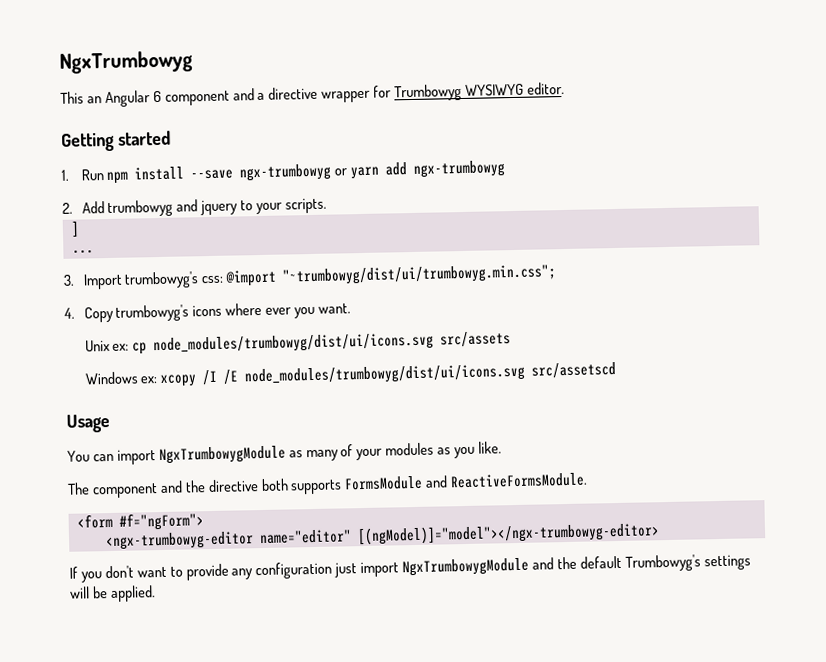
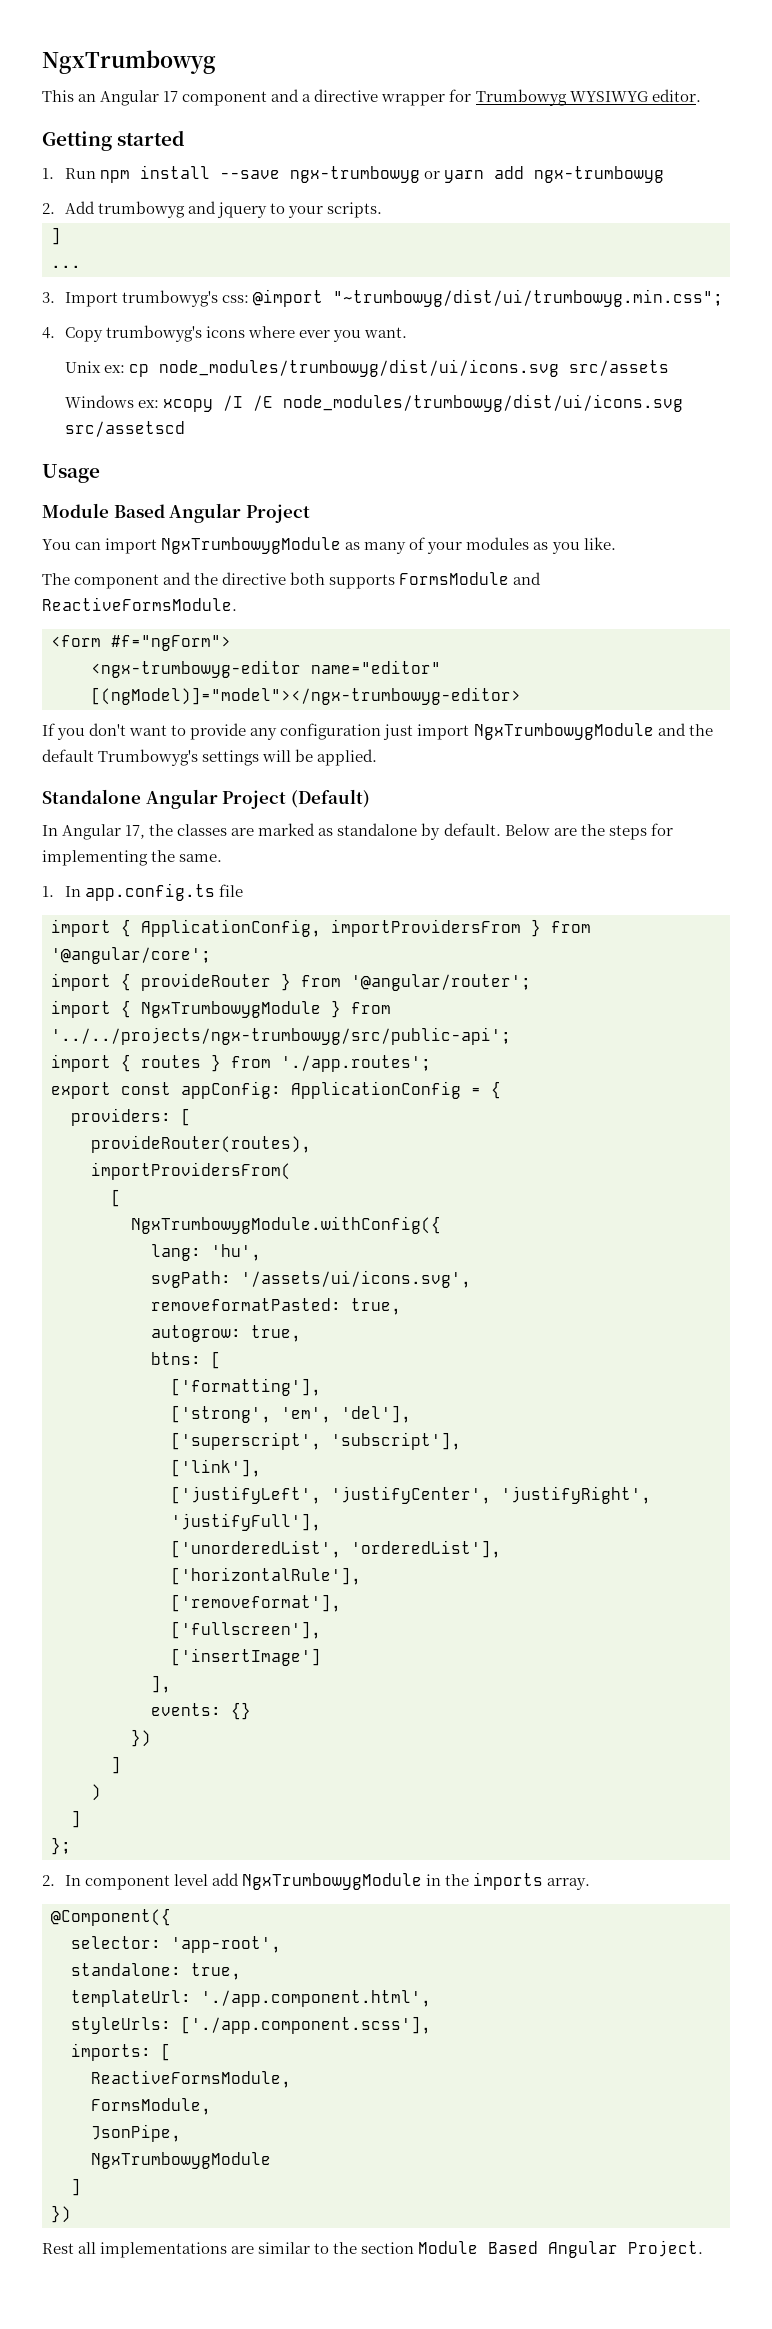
[152,90,162,103] 6 -> [163,91,179,102] 17
(110, 423) none -> [42,503,310,523] // Module Based Angular Project
(156, 594) none -> [42,789,370,809] [42,823,673,840] [42,850,223,866] [42,883,244,901] [51,919,591,937] [51,947,211,964] [51,973,531,991] [51,1000,391,1018] [51,1027,511,1045] [51,1054,431,1072] [51,1081,501,1099] [71,1108,191,1126] [91,1135,311,1153] [91,1162,291,1180] [111,1189,121,1207] [131,1216,441,1234] [151,1244,261,1261] [151,1270,471,1288] [151,1298,401,1315] [151,1325,301,1342] [151,1351,221,1369] [171,1378,321,1396] [171,1405,411,1423] [171,1432,461,1450] [171,1459,261,1477] [171,1486,651,1504] [171,1513,321,1531] [171,1540,501,1558] [171,1567,361,1585] [171,1594,341,1612] [171,1621,321,1639] [171,1648,321,1666] [151,1675,171,1693] [151,1702,251,1720] [131,1729,151,1747] [111,1756,121,1774] [91,1784,101,1801] [71,1810,81,1828] [51,1837,71,1855] [42,1872,591,1890] [51,1908,171,1926] [71,1936,281,1953] [71,1963,241,1980] [71,1990,431,2007] [71,2016,431,2034] [71,2043,171,2061] [91,2070,291,2088] [91,2098,211,2115] [91,2124,181,2142] [91,2152,271,2169] [71,2178,81,2196] [51,2205,71,2223] [42,2240,704,2258] // Standalone Angular Project (Default) // In Angular 17, the classes are marked as standalone by default. Below are the steps for implementing the same. // 1. In app.config.ts file // import { ApplicationConfig, importProvidersFrom } from '@angular/core'; // import { provideRouter } from '@angular/router'; // import { NgxTrumbowygModule } from '../../projects/ngx-trumbowyg/src/public-api'; // import { routes } from './app.routes'; // export const appConfig: ApplicationConfig = { // providers: [ // provideRouter(routes), // importProvidersFrom( // [ // NgxTrumbowygModule.withConfig({ // lang: 'hu', // svgPath: '/assets/ui/icons.svg', // removeformatPasted: true, // autogrow: true, // btns: [ // ['formatting'], // ['strong', 'em', 'del'], // ['superscript', 'subscript'], // ['link'], // ['justifyLeft', 'justifyCenter', 'justifyRight', 'justifyFull'], // ['unorderedList', 'orderedList'], // ['horizontalRule'], // ['removeformat'], // ['fullscreen'], // ['insertImage'] // ], // events: {} // }) // ] // ) // ] // }; // 2. In component level add NgxTrumbowygModule in the imports array. // @Component({ // selector: 'app-root', // standalone: true, // templateUrl: './app.component.html', // styleUrls: ['./app.component.scss'], // imports: [ // ReactiveFormsModule, // FormsModule, // JsonPipe, // NgxTrumbowygModule // ] // }) // Rest all implementations are similar to the section Module Based Angular Project.

